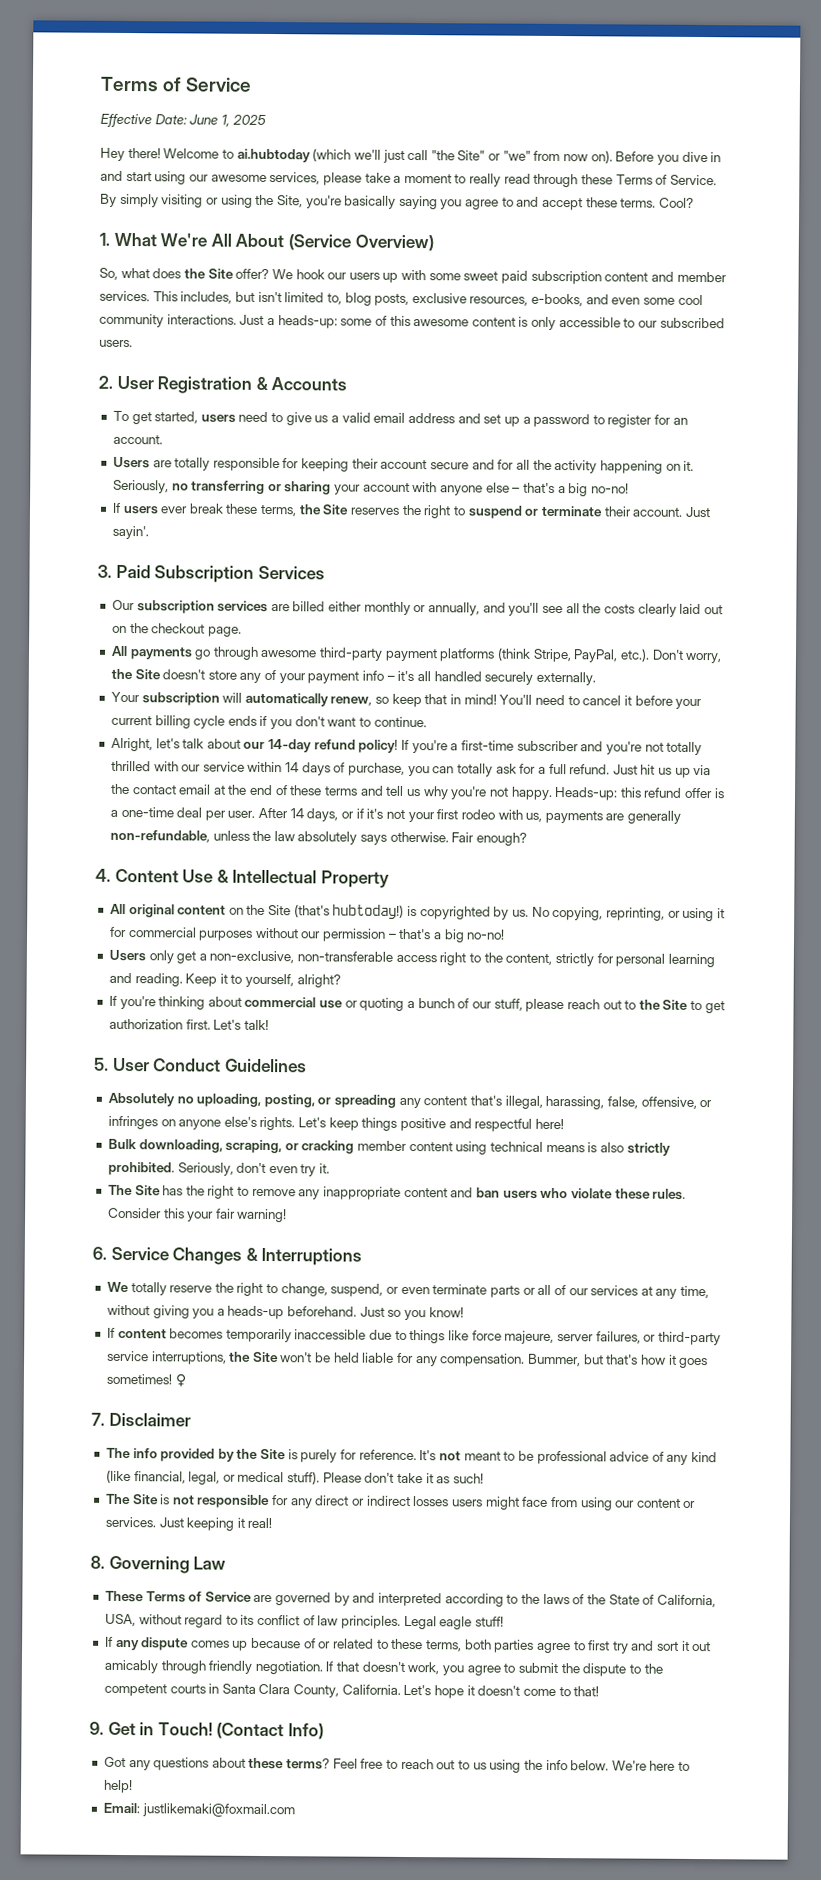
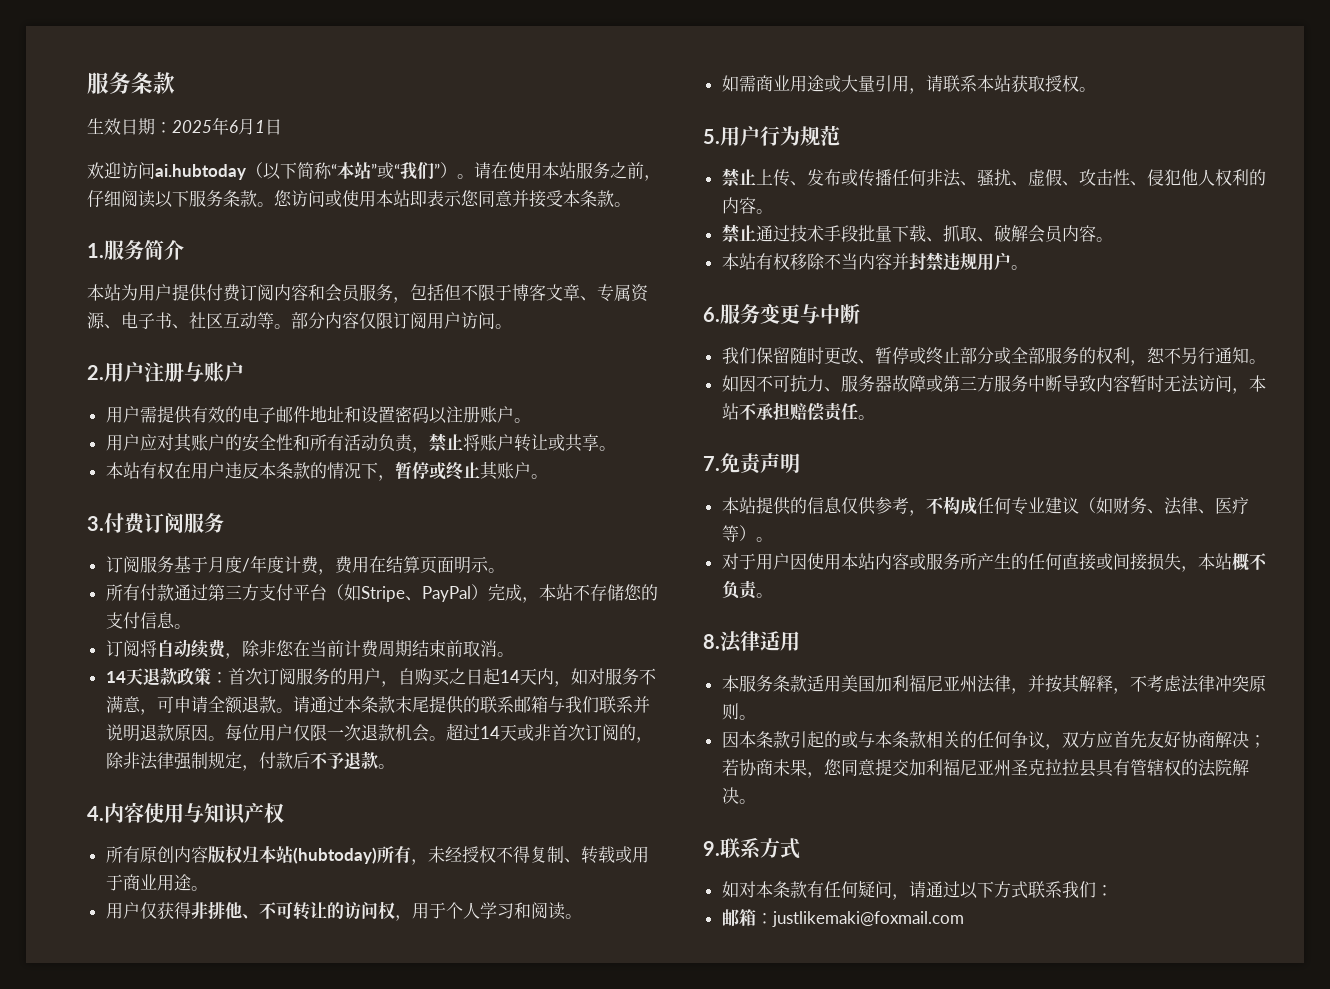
[100,76,253,92] [100,113,266,128] [100,147,722,165] [100,170,717,188] [100,193,694,211] [99,232,434,252] [99,267,727,285] [99,290,703,307] [99,313,725,331] [99,339,133,348] [98,375,348,394] [112,410,688,428] [112,434,163,445] [112,456,695,474] [112,479,629,497] [111,502,711,519] [111,525,149,540] [97,564,325,583] [111,599,723,617] [111,623,242,637] [110,645,723,664] [110,668,596,686] [110,691,703,710] [110,715,427,730] [110,737,703,756] [110,760,712,778] [110,783,725,801] [109,806,682,824] [109,829,528,846] [95,868,390,888] [109,903,725,922] [109,926,506,943] [108,949,715,968] [108,972,341,988] [108,995,725,1014] [108,1018,269,1031] [94,1057,307,1073] [107,1092,713,1110] [107,1115,564,1132] [107,1138,671,1156] [107,1161,331,1177] [107,1184,687,1200] [107,1207,288,1223] [92,1246,363,1266] [106,1281,710,1299] [106,1304,464,1321] [106,1327,721,1346] [106,1350,709,1369] [105,1373,186,1387] [91,1412,191,1427] [105,1447,718,1465] [105,1469,484,1485] [105,1493,697,1511] [104,1516,273,1531] [90,1555,227,1574] [104,1590,716,1608] [104,1613,504,1630] [104,1636,712,1654] [103,1659,663,1677] [103,1683,600,1699] [89,1721,324,1740] [103,1756,691,1773] [103,1779,133,1794] [102,1802,140,1814] Terms of Service // Effective Date: June 1, 2025 // Hey there! Welcome to ai.hubtoday (which we'll just call "the Site" or "we" from now on). Before you dive in and start using our awesome services, please take a moment to really read through these Terms of Service. By simply visiting or using the Site, you're basically saying you agree to and accept these terms. Cool? // 1. What We're All About (Service Overview) // So, what does the Site offer? We hook our users up with some sweet paid subscription content and member services. This includes, but isn't limited to, blog posts, exclusive resources, e-books, and even some cool community interactions. Just a heads-up: some of this awesome content is only accessible to our subscribed users. // 2. User Registration & Accounts // To get started, users need to give us a valid email address and set up a password to register for an account. // Users are totally responsible for keeping their account secure and for all the activity happening on it. Seriously, no transferring or sharing your account with anyone else – that's a big no-no! // If users ever break these terms, the Site reserves the right to suspend or terminate their account. Just sayin'. // 3. Paid Subscription Services // Our subscription services are billed either monthly or annually, and you'll see all the costs clearly laid out on the checkout page. // All payments go through awesome third-party payment platforms (think Stripe, PayPal, etc.). Don't worry, the Site doesn't store any of your payment info – it's all handled securely externally. // Your subscription will automatically renew, so keep that in mind! You'll need to cancel it before your current billing cycle ends if you don't want to continue. // Alright, let's talk about our 14-day refund policy! If you're a first-time subscriber and you're not totally thrilled with our service within 14 days of purchase, you can totally ask for a full refund. Just hit us up via the contact email at the end of these terms and tell us why you're not happy. Heads-up: this refund offer is a one-time deal per user. After 14 days, or if it's not your first rodeo with us, payments are generally non-refundable, unless the law absolutely says otherwise. Fair enough? // 4. Content Use & Intellectual Property // All original content on the Site (that's hubtoday!) is copyrighted by us. No copying, reprinting, or using it for commercial purposes without our permission – that's a big no-no! // Users only get a non-exclusive, non-transferable access right to the content, strictly for personal learning and reading. Keep it to yourself, alright? // If you're thinking about commercial use or quoting a bunch of our stuff, please reach out to the Site to get authorization first. Let's talk! // 5. User Conduct Guidelines // Absolutely no uploading, posting, or spreading any content that's illegal, harassing, false, offensive, or infringes on anyone else's rights. Let's keep things positive and respectful here! // Bulk downloading, scraping, or cracking member content using technical means is also strictly prohibited. Seriously, don't even try it. // The Site has the right to remove any inappropriate content and ban users who violate these rules. Consider this your fair warning! // 6. Service Changes & Interruptions // We totally reserve the right to change, suspend, or even terminate parts or all of our services at any time, without giving you a heads-up beforehand. Just so you know! // If content becomes temporarily inaccessible due to things like force majeure, server failures, or third-party service interruptions, the Site won't be held liable for any compensation. Bummer, but that's how it goes sometimes! ♀ // 7. Disclaimer // The info provided by the Site is purely for reference. It's not meant to be professional advice of any kind (like financial, legal, or medical stuff). Please don't take it as such! // The Site is not responsible for any direct or indirect losses users might face from using our content or services. Just keeping it real! // 8. Governing Law // These Terms of Service are governed by and interpreted according to the laws of the State of California, USA, without regard to its conflict of law principles. Legal eagle stuff! // If any dispute comes up because of or related to these terms, both parties agree to first try and sort it out amicably through friendly negotiation. If that doesn't work, you agree to submit the dispute to the competent courts in Santa Clara County, California. Let's hope it doesn't come to that! // 9. Get in Touch! (Contact Info) // Got any questions about these terms? Feel free to reach out to us using the info below. We're here to help! // Email: -> [87,72,175,94] [87,117,282,135] [87,162,661,181] [87,190,631,208] [87,240,184,260] [87,284,649,303] [87,312,512,329] [87,362,244,382] [105,406,531,424] [105,433,616,453] [105,461,548,481] [87,512,224,534] [105,555,505,575] [105,584,658,603] [105,612,191,629] [105,639,514,659] [105,667,656,687] [105,696,650,715] [105,723,653,743] [105,751,395,771] [87,802,284,825] [105,845,649,865] [105,874,208,891] [105,901,582,921] [721,75,1096,94] [703,125,840,146] [721,168,1266,187] [721,197,773,214] [721,224,1113,243] [721,252,1028,271] [703,303,860,324] [721,347,1266,366] [721,375,1266,394] [721,402,875,422] [703,453,800,475] [721,496,1249,516] [721,525,773,542] [721,553,1267,572] [721,580,773,600] [703,631,800,653] [721,674,1266,694] [721,703,756,720] [721,731,1266,750] [721,759,1249,778] [721,787,756,804] [703,837,800,859] [721,880,1113,900] [721,909,773,927] 服务条款 // 生效日期：2025年6月1日 // 欢迎访问ai.hubtoday（以下简称“本站”或“我们”）。请在使用本站服务之前，仔细阅读以下服务条款。您访问或使用本站即表示您同意并接受本条款。 // 1.服务简介 // 本站为用户提供付费订阅内容和会员服务，包括但不限于博客文章、专属资源、电子书、社区互动等。部分内容仅限订阅用户访问。 // 2.用户注册与账户 // 用户需提供有效的电子邮件地址和设置密码以注册账户。 // 用户应对其账户的安全性和所有活动负责，禁止将账户转让或共享。 // 本站有权在用户违反本条款的情况下，暂停或终止其账户。 // 3.付费订阅服务 // 订阅服务基于月度/年度计费，费用在结算页面明示。 // 所有付款通过第三方支付平台（如Stripe、PayPal）完成，本站不存储您的支付信息。 // 订阅将自动续费，除非您在当前计费周期结束前取消。 // 14天退款政策：首次订阅服务的用户，自购买之日起14天内，如对服务不满意，可申请全额退款。请通过本条款末尾提供的联系邮箱与我们联系并说明退款原因。每位用户仅限一次退款机会。超过14天或非首次订阅的，除非法律强制规定，付款后不予退款。 // 4.内容使用与知识产权 // 所有原创内容版权归本站(hubtoday)所有，未经授权不得复制、转载或用于商业用途。 // 用户仅获得非排他、不可转让的访问权，用于个人学习和阅读。 // 如需商业用途或大量引用，请联系本站获取授权。 // 5.用户行为规范 // 禁止上传、发布或传播任何非法、骚扰、虚假、攻击性、侵犯他人权利的内容。 // 禁止通过技术手段批量下载、抓取、破解会员内容。 // 本站有权移除不当内容并封禁违规用户。 // 6.服务变更与中断 // 我们保留随时更改、暂停或终止部分或全部服务的权利，恕不另行通知。 // 如因不可抗力、服务器故障或第三方服务中断导致内容暂时无法访问，本站不承担赔偿责任。 // 7.免责声明 // 本站提供的信息仅供参考，不构成任何专业建议（如财务、法律、医疗等）。 // 对于用户因使用本站内容或服务所产生的任何直接或间接损失，本站概不负责。 // 8.法律适用 // 本服务条款适用美国加利福尼亚州法律，并按其解释，不考虑法律冲突原则。 // 因本条款引起的或与本条款相关的任何争议，双方应首先友好协商解决；若协商未果，您同意提交加利福尼亚州圣克拉拉县具有管辖权的法院解决。 // 9.联系方式 // 如对本条款有任何疑问，请通过以下方式联系我们： // 邮箱：

